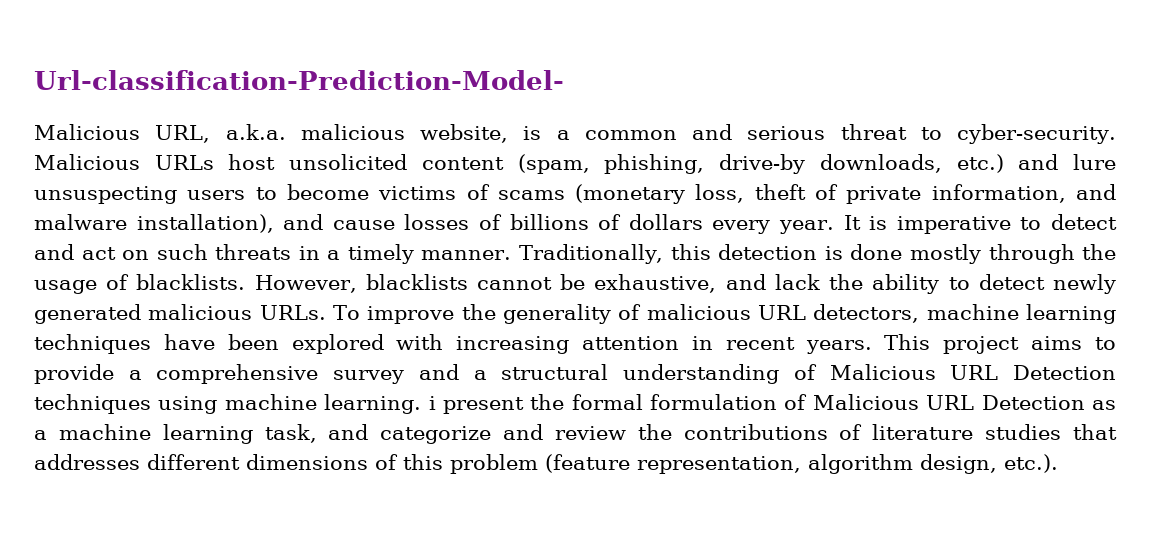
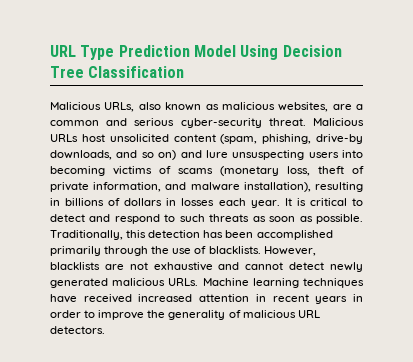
[34,70,564,90] [34,124,542,143] Url-classification-Prediction-Model- // Malicious URL, a.k.a. malicious website, is -> [50,45,342,60] [50,66,185,78] [50,102,352,112] URL Type Prediction Model Using Decision Tree Classification // Malicious URLs, also known as malicious websites, are
[840,124,1117,144] threat to cyber-security. -> [180,118,306,128] cyber-security threat.
[956,154,1004,173] etc.) -> [116,150,177,160] and so on)
[255,184,369,200] to become -> [342,150,363,158] [50,166,105,176] into becoming
[283,214,771,234] and cause losses of billions of dollars every -> [314,182,363,192] [50,198,246,206] resulting in billions of dollars in losses each
[896,216,1011,234] imperative -> [309,198,347,206] critical
[81,244,981,264] act on such threats in a timely manner. Traditionally, this detection is done mostly -> [114,214,364,224] [50,230,333,240] [50,246,101,256] respond to such threats as soon as possible. Traditionally, this detection has been accomplished primarily
[34,280,97,294] usage -> [172,248,192,254] use
[477,274,970,294] cannot be exhaustive, and lack the ability to -> [104,262,284,271] are not exhaustive and cannot
[333,305,361,320] To -> [202,278,364,288] [50,294,364,304] [50,310,96,318] Machine learning techniques have received increased attention in recent years in order to
[813,304,1116,324] [34,334,1116,354] [34,364,1117,384] [34,394,1116,414] [34,424,1117,444] [34,454,1058,474] detectors, machine learning techniques have been explored with increasing attention in recent years. This project aims to provide a comprehensive survey and a structural understanding of Malicious URL Detection techniques using machine learning. i present the formal formulation of Malicious URL Detection as a machine learning task, and categorize and review the contributions of literature studies that addresses different dimensions of this problem (feature representation, algorithm design, etc.). -> [50,326,105,334] detectors.

